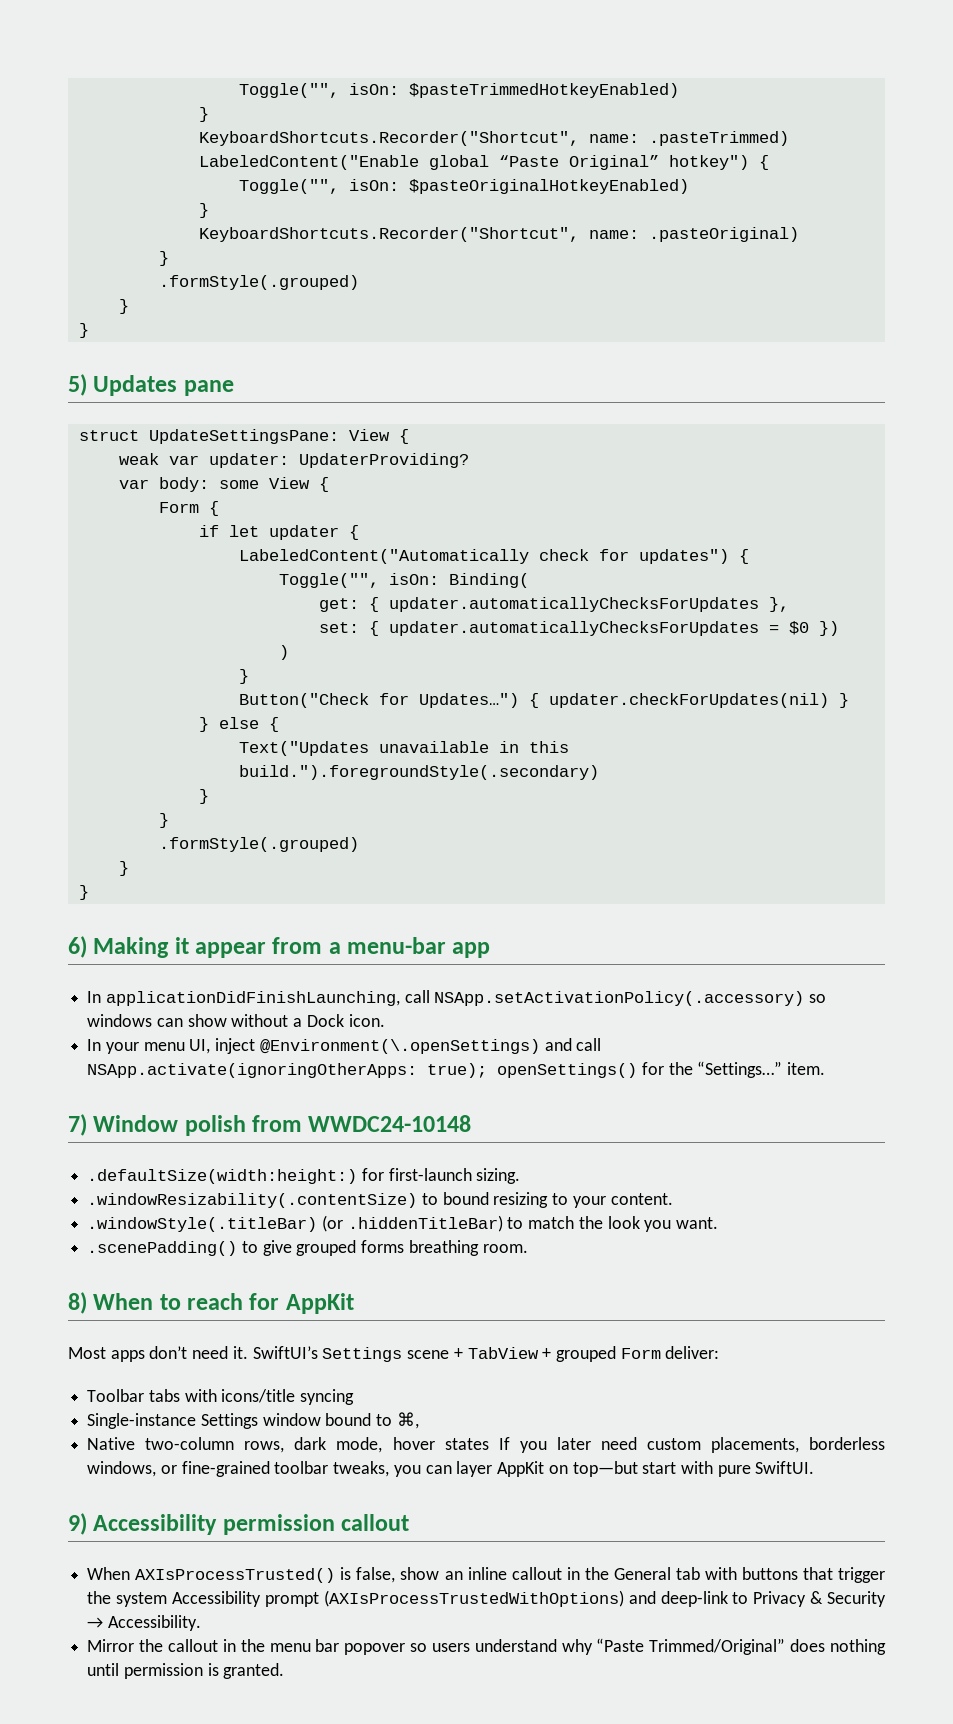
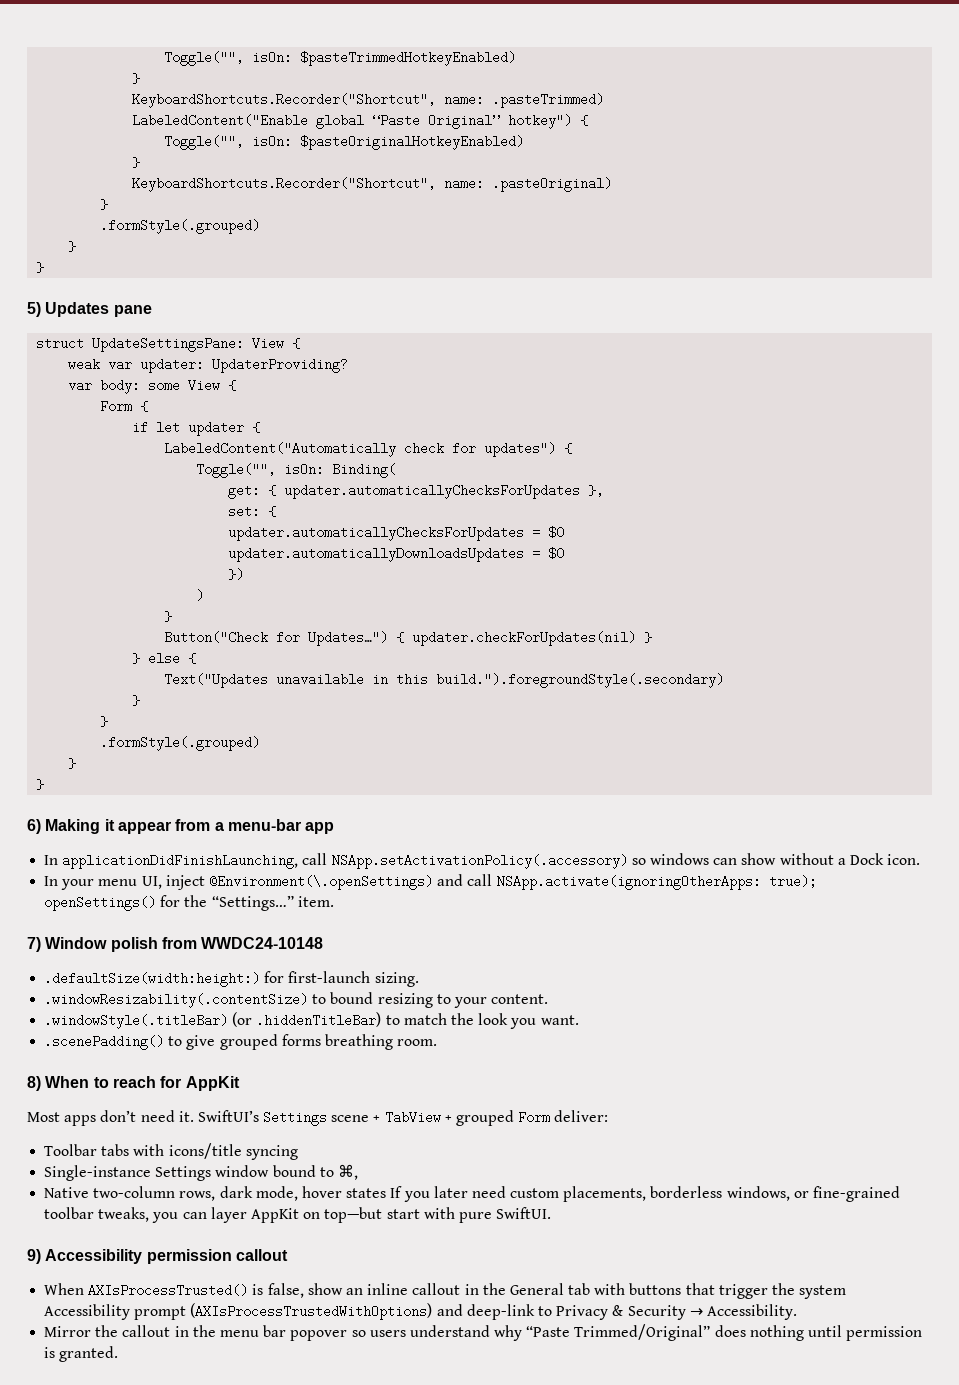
(379, 628) none -> (277, 511) //
(809, 628) none -> [228,547,565,562] // updater.automaticallyDownloadsUpdates = $0 //

